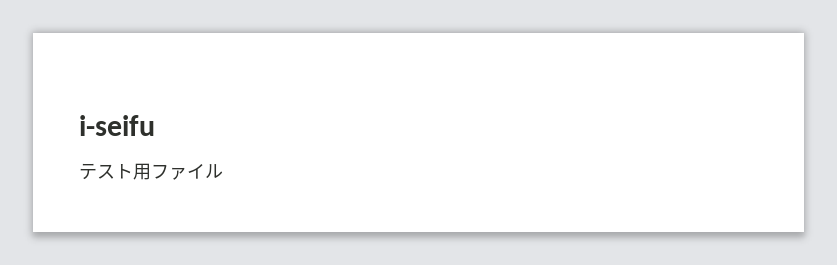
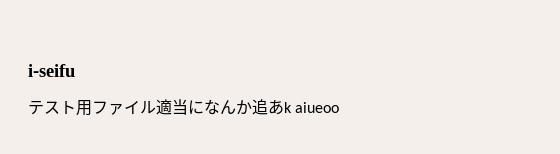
(223, 171) none -> [156,99,340,115] 適当になんか追あk aiueoo

